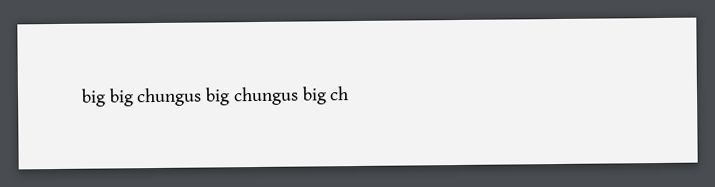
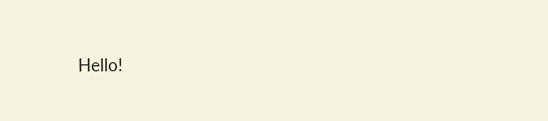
[81,86,350,107] big big chungus big chungus big ch -> [77,58,124,72] Hello!

